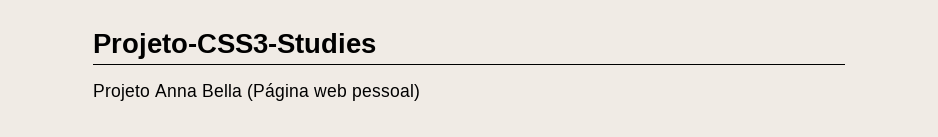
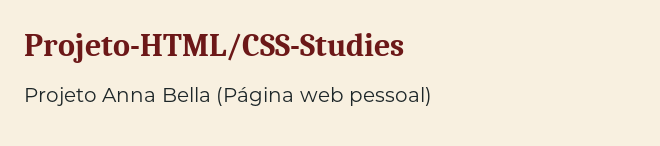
[93,33,376,59] Projeto-CSS3-Studies -> [24,33,404,63] Projeto-HTML/CSS-Studies

